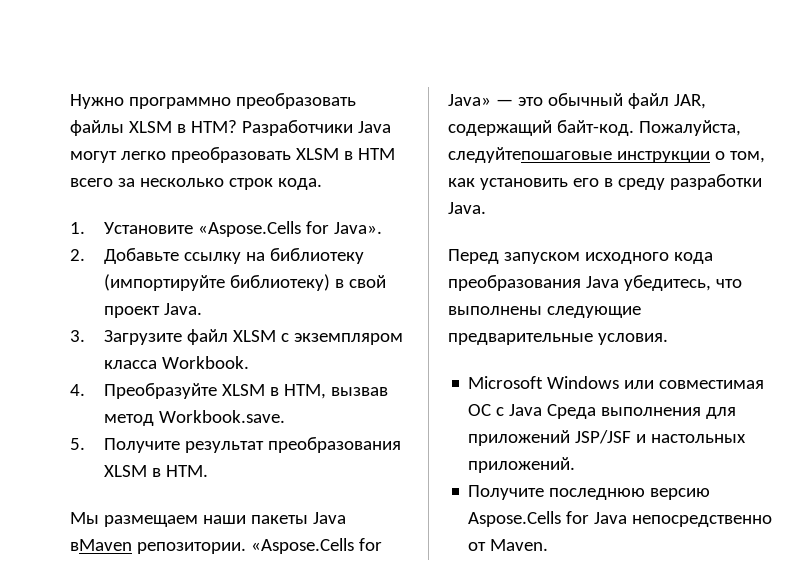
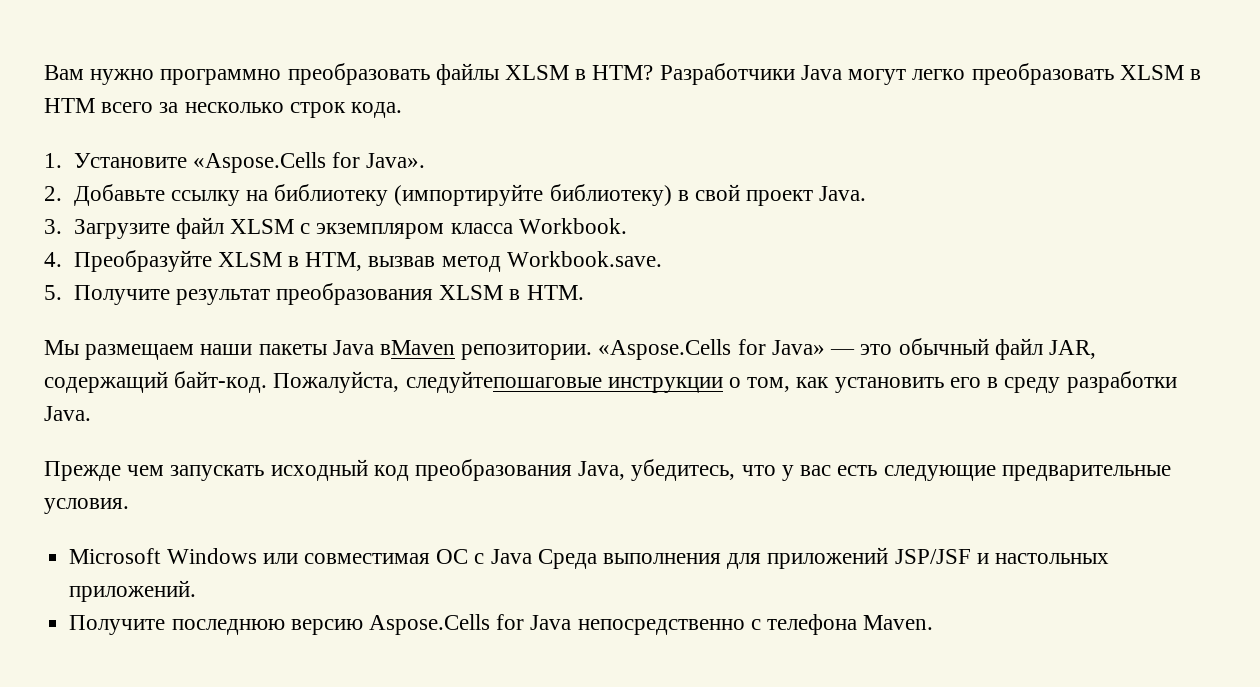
[70,94,124,109] Нужно -> [44,65,155,85] Вам нужно
[448,249,713,264] [448,275,742,291] [448,306,542,315] Перед запуском исходного кода преобразования Java убедитесь, что выполнены -> [44,459,878,481] Прежде чем запускать исходный код преобразования Java, убедитесь, что у вас есть
[468,542,487,551] от -> [750,614,857,635] с телефона

